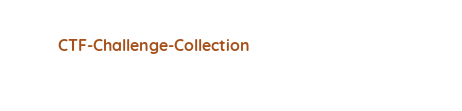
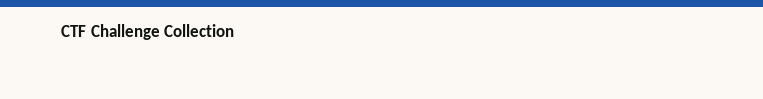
[58,39,250,54] CTF-Challenge-Collection -> [61,24,235,40] CTF Challenge Collection

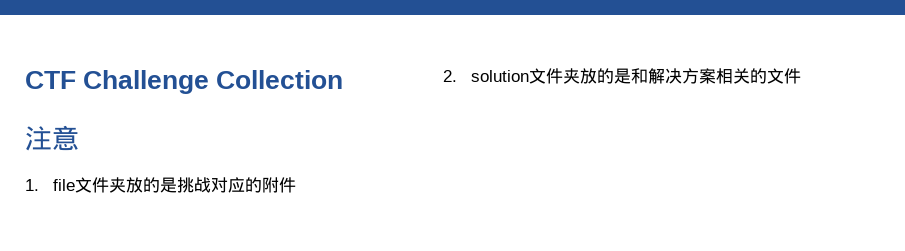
(235, 30) none -> [25,125,79,151] [25,177,296,193] [443,68,801,84] // 注意 // 1. file文件夹放的是挑战对应的附件 // 2. solution文件夹放的是和解决方案相关的文件

